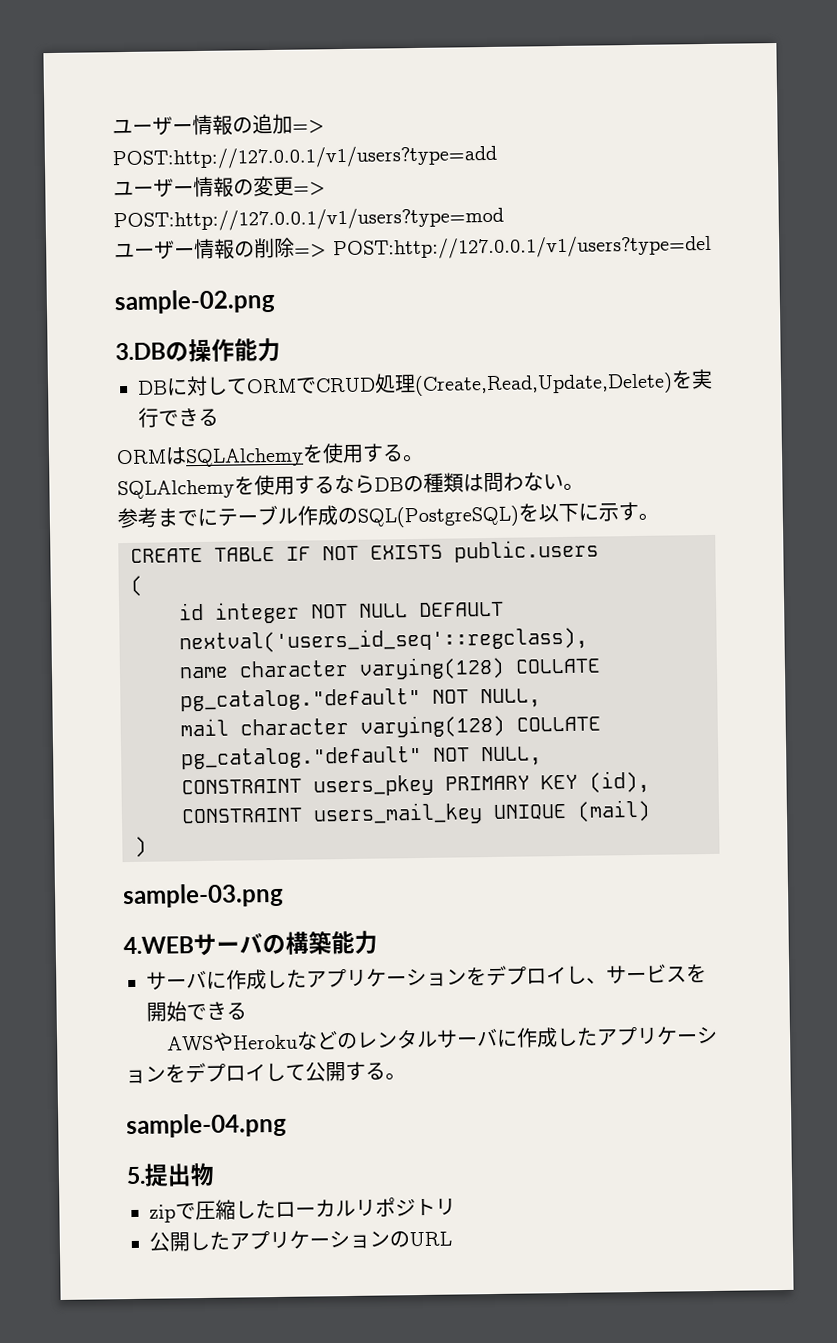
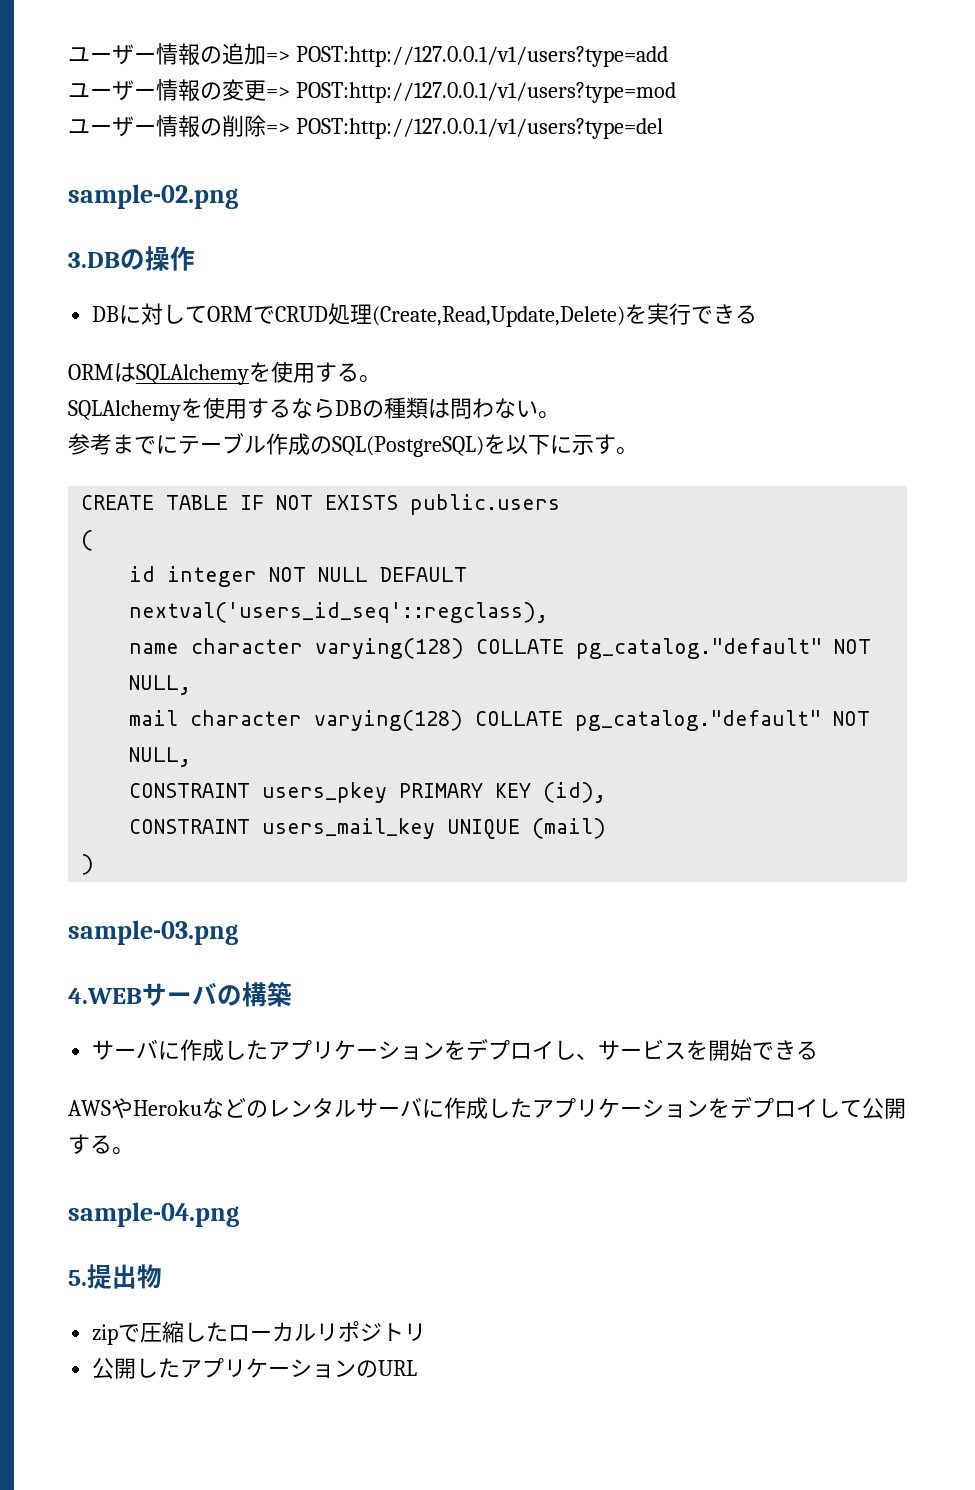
[234,337,281,362] 能力 -> (195, 258) none
[331,930,378,955] 能力 -> (292, 994) none

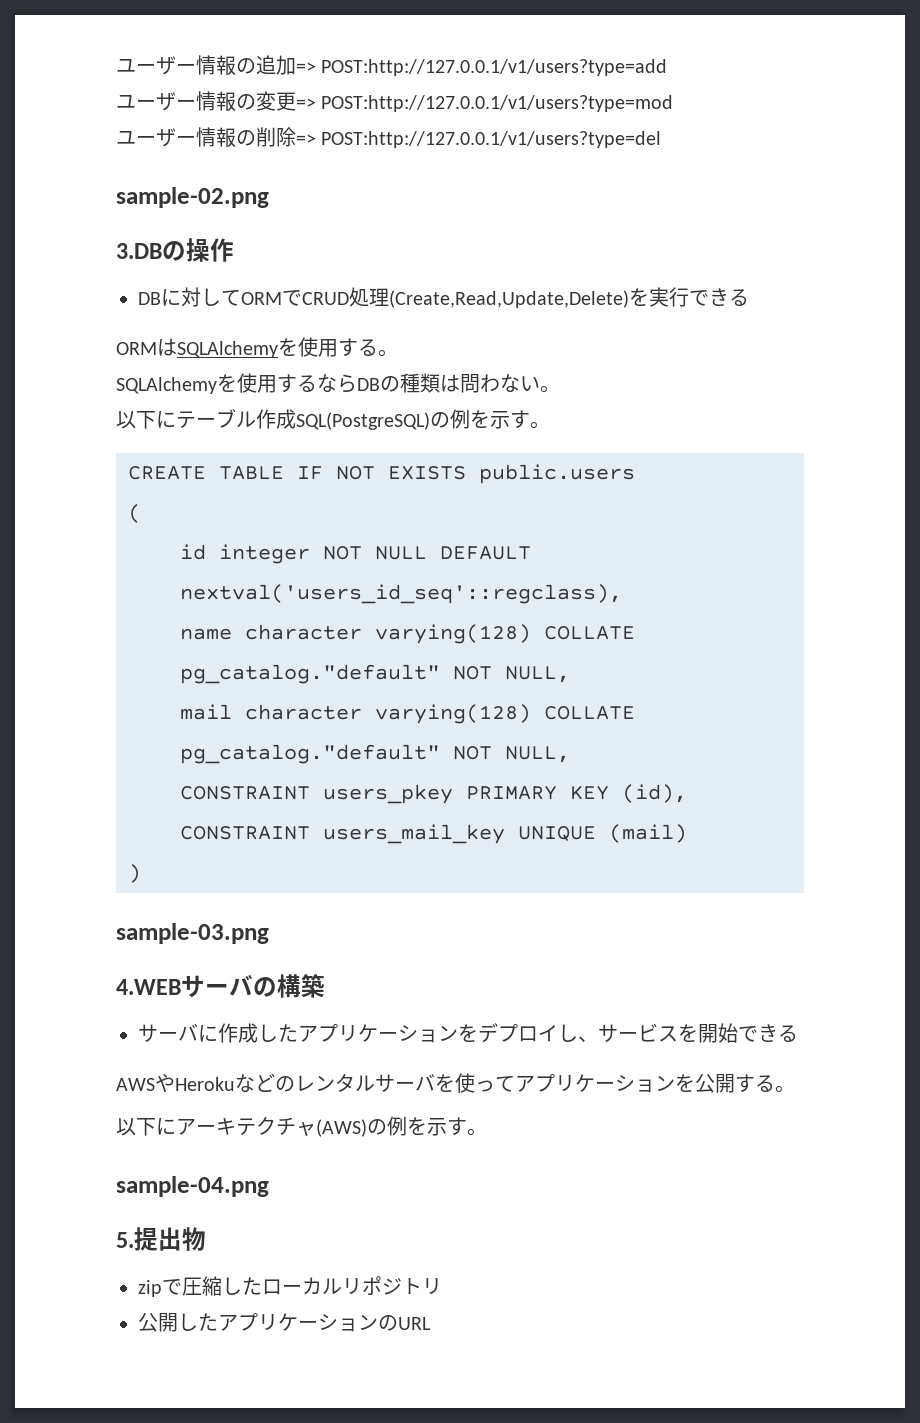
[68,433,156,455] 参考まで -> [116,411,156,429] 以下
[310,434,572,457] のSQL(PostgreSQL)を以下に -> [296,409,490,430] SQL(PostgreSQL)の例を
[422,1097,862,1119] に作成したアプリケーションをデプロイして -> [435,1073,695,1093] を使ってアプリケーションを
(134, 1151) none -> [116,1116,487,1137] // 以下にアーキテクチャ(AWS)の例を示す。

